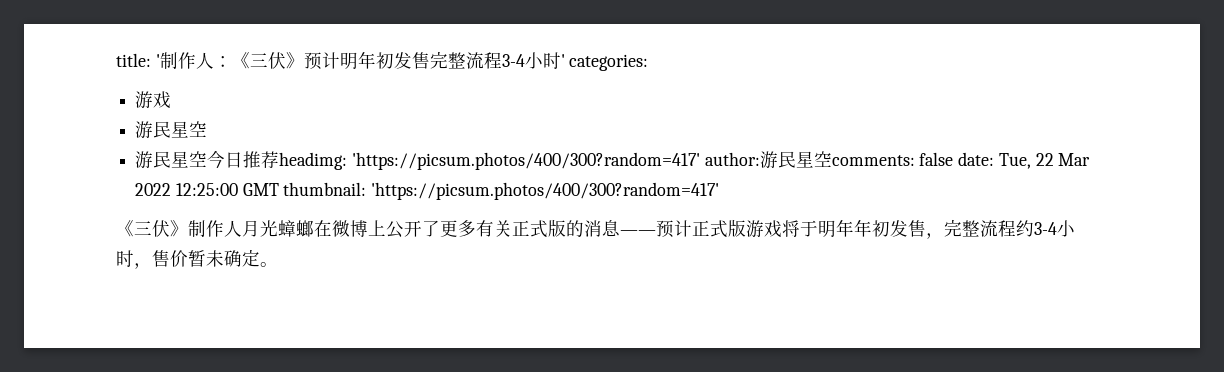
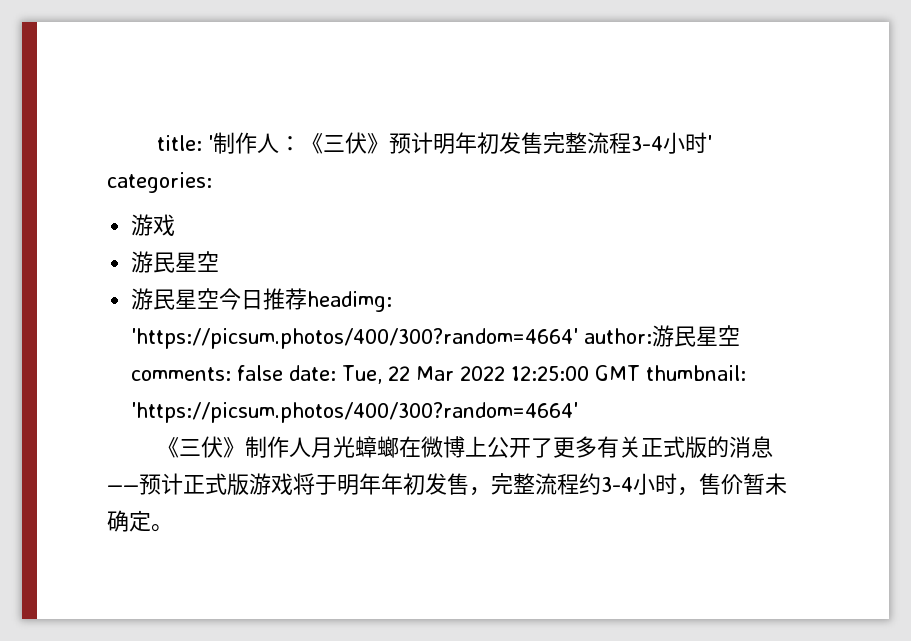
[351,152,700,170] 'https://picsum.photos/400/300?random=417' -> [131,328,579,349] 'https://picsum.photos/400/300?random=4664'
[371,182,720,200] 'https://picsum.photos/400/300?random=417' -> [131,402,579,423] 'https://picsum.photos/400/300?random=4664'

